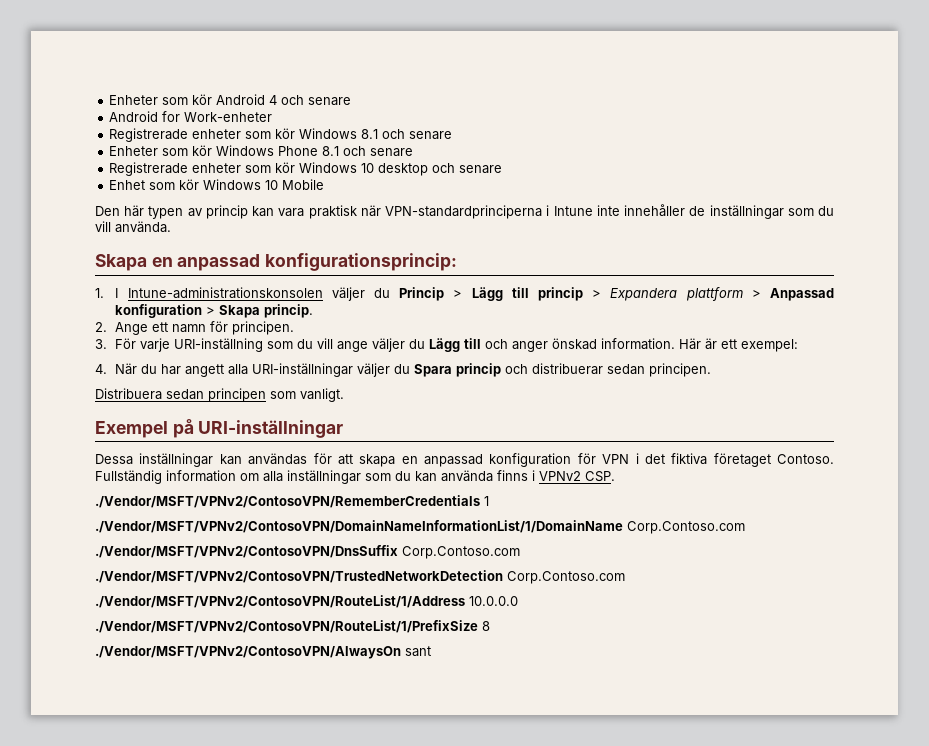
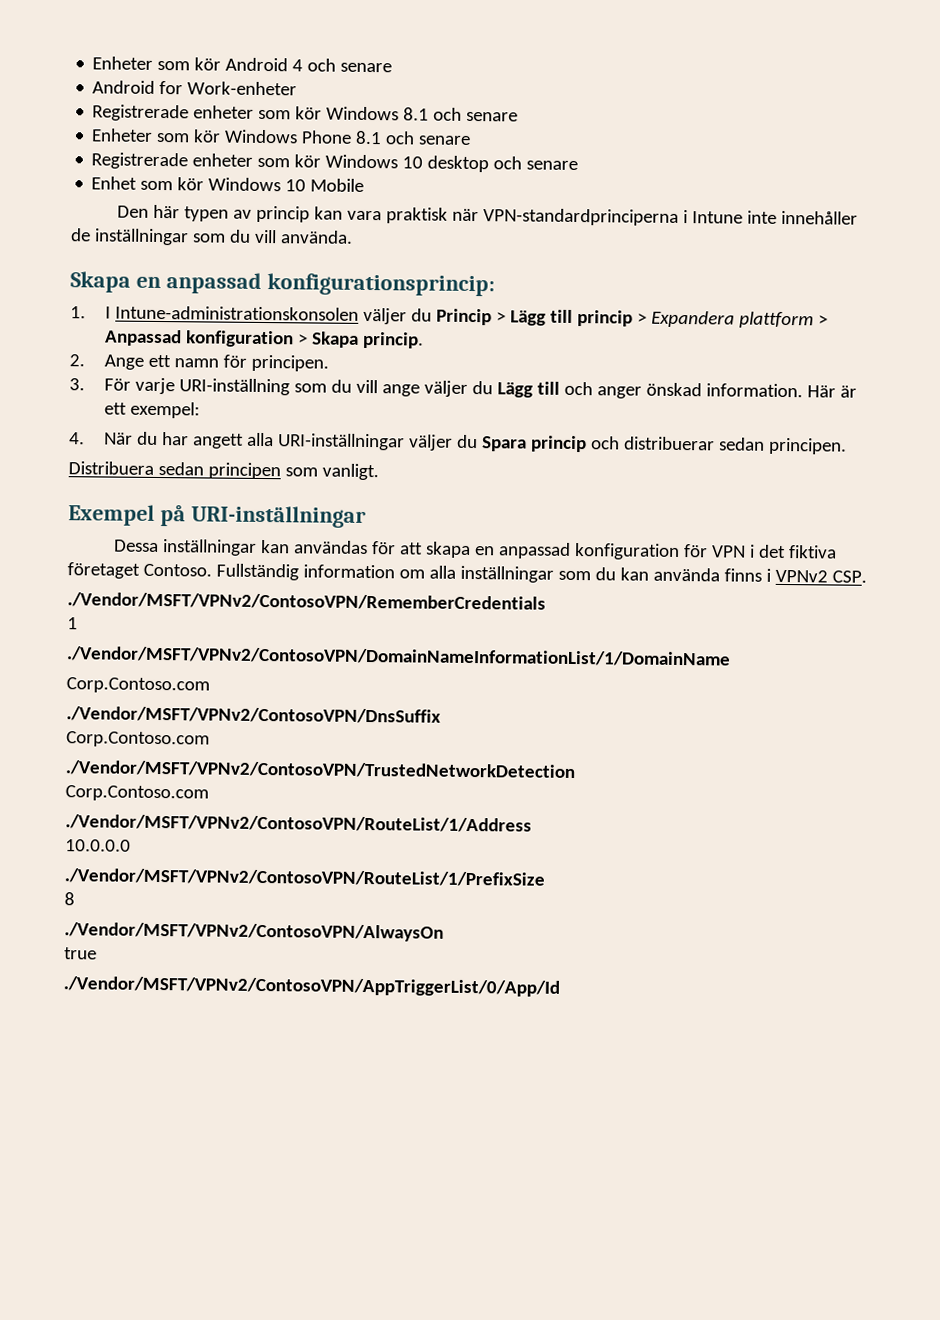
(480, 501) none -> (546, 601) //
(623, 526) none -> (731, 656) //
(398, 551) none -> (441, 715) //
(503, 576) none -> (575, 770) //
(465, 601) none -> (532, 823) //
(478, 626) none -> (545, 877) //
[405,646,431,657] sant -> [64,947,97,960] [63,976,560,997] // true // ./Vendor/MSFT/VPNv2/ContosoVPN/AppTriggerList/0/App/Id

